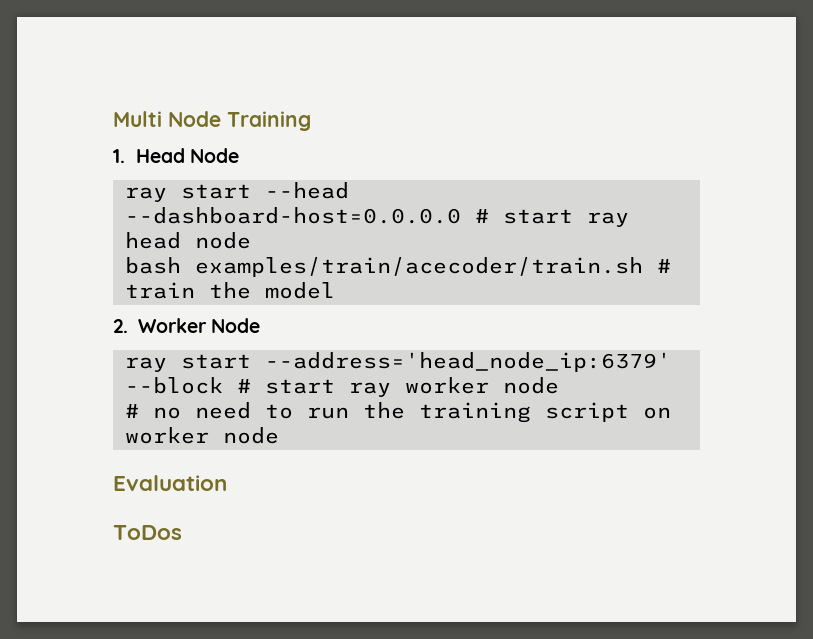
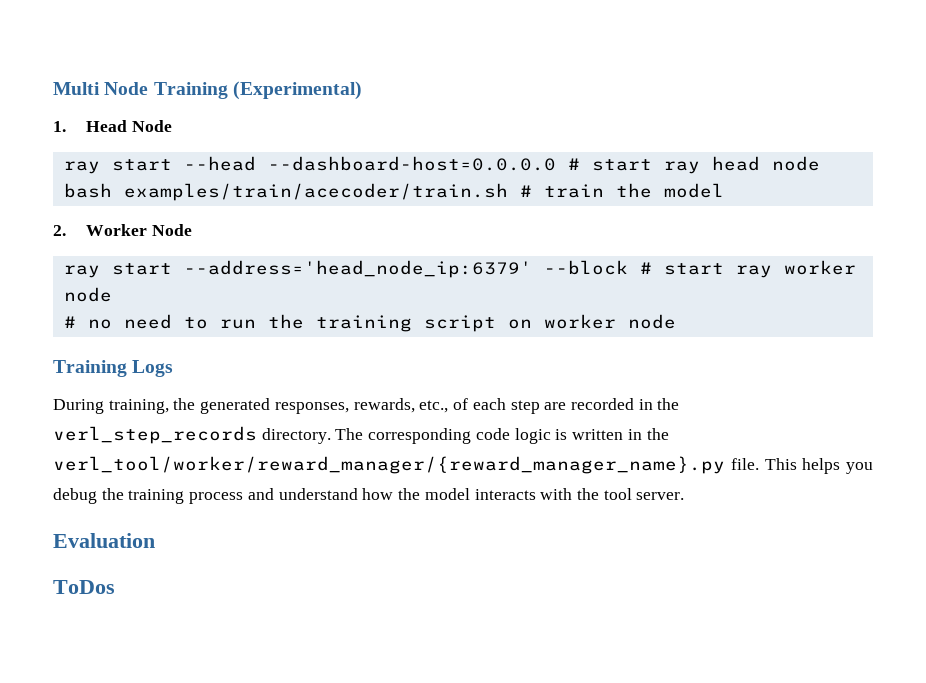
(311, 121) none -> [232,81,362,100] (Experimental)
(279, 435) none -> [53,360,174,377] [53,398,680,414] [53,426,669,444] [53,456,873,474] [53,488,685,504] // Training Logs // During training, the generated responses, rewards, etc., of each step are recorded in the verl_step_records directory. The corresponding code logic is written in the verl_tool/worker/reward_manager/{reward_manager_name}.py file. This helps you debug the training process and understand how the model interacts with the tool server.

